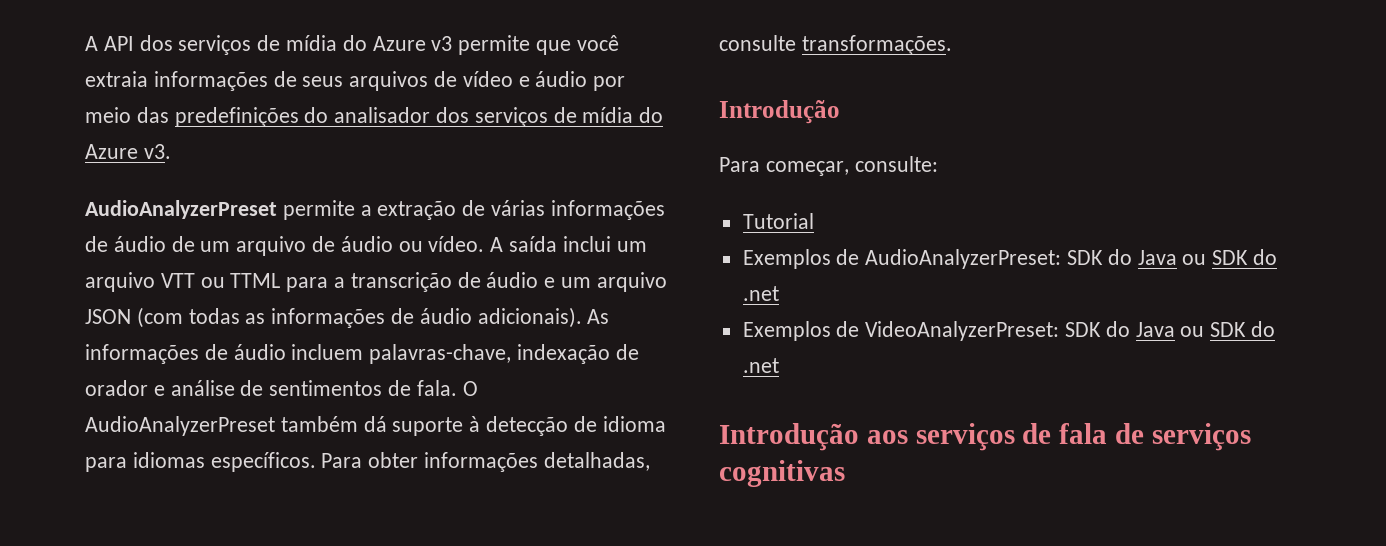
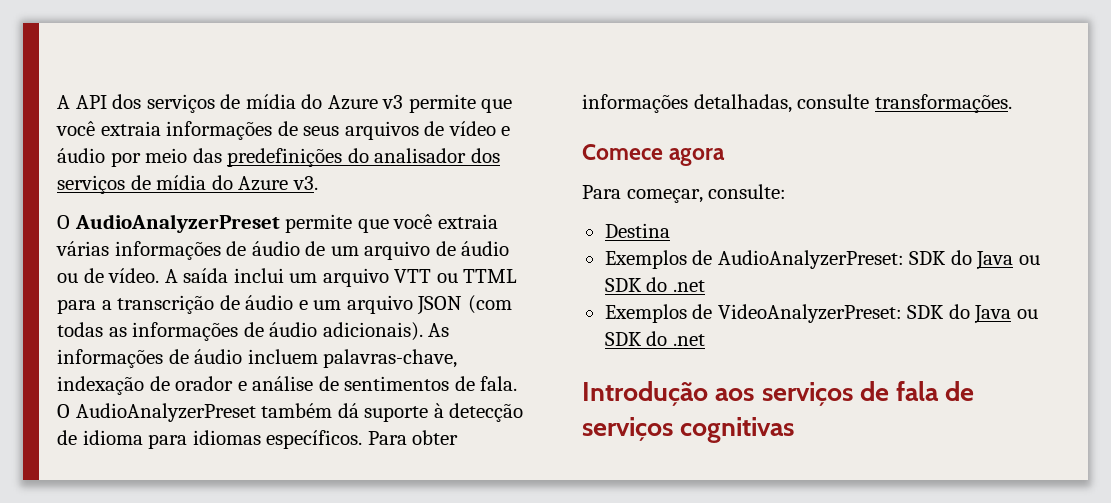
(171, 151) none -> [57,215,70,229] O
[360,200,486,220] a extração de -> [357,214,498,233] que você extraia
(423, 246) none -> [83,268,104,283] de
[719,100,840,124] Introdução -> [582,144,726,166] Comece agora
[742,213,814,229] Tutorial -> [604,223,670,238] Destina

